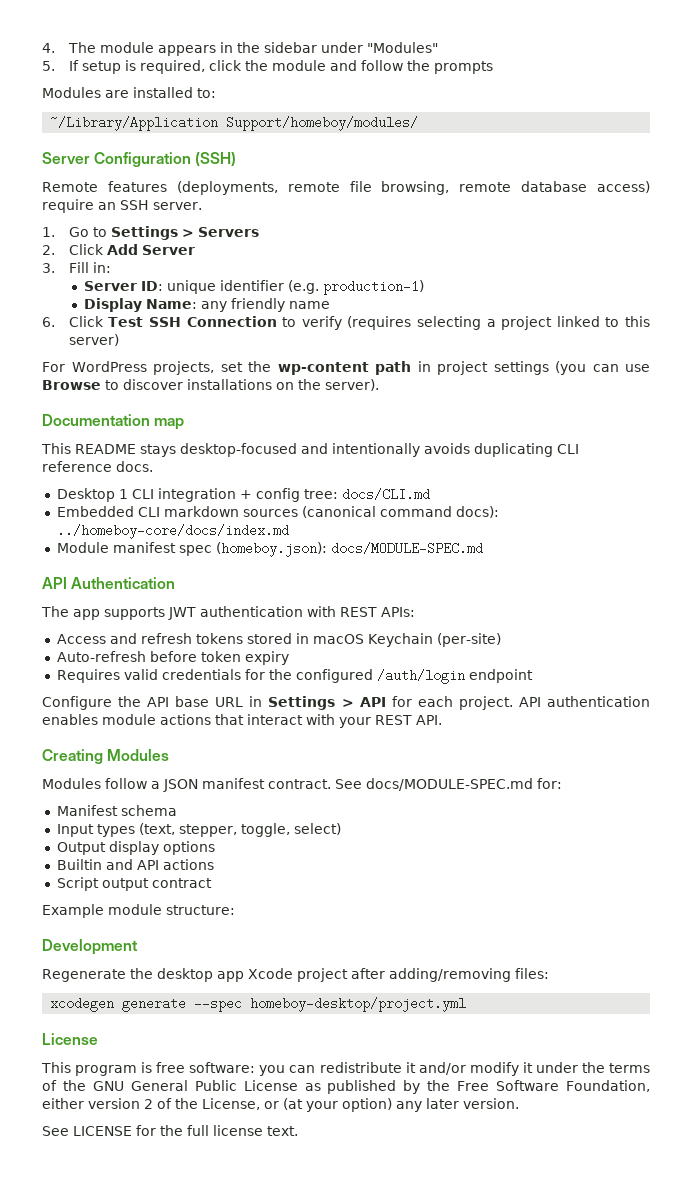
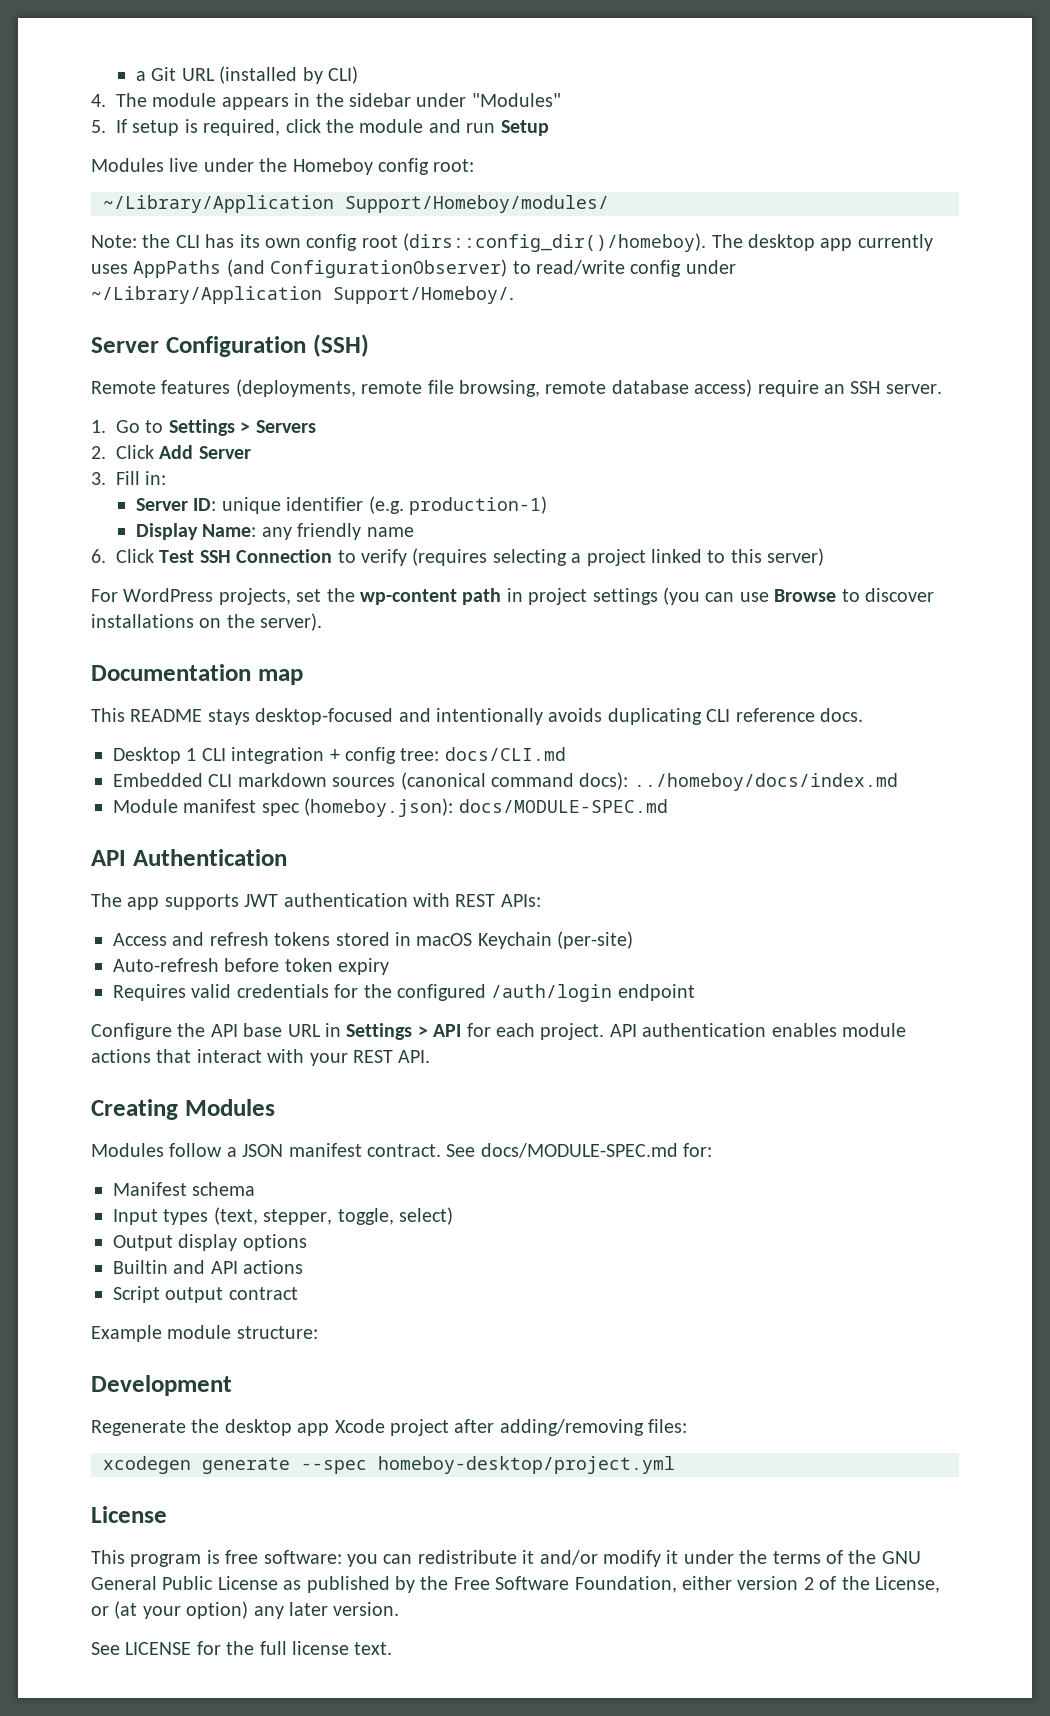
(42, 48) none -> [136,66,359,84] a Git URL (installed by CLI) //
[360,60,493,74] [42,87,216,98] [50,116,419,131] follow the prompts // Modules are installed to: // ~/Library/Application Support/homeboy/modules/ -> [466,120,549,136] [91,158,475,175] [103,195,609,213] [91,233,933,252] [91,259,736,278] [91,286,514,304] run Setup // Modules live under the Homeboy config root: // ~/Library/Application Support/Homeboy/modules/ // Note: the CLI has its own config root (dirs::config_dir()/homeboy). The desktop app currently uses AppPaths (and ConfigurationObserver) to read/write config under ~/Library/Application Support/Homeboy/.
[56,524,289,539] ../homeboy-core/docs/index.md -> [633,773,898,791] ../homeboy/docs/index.md

